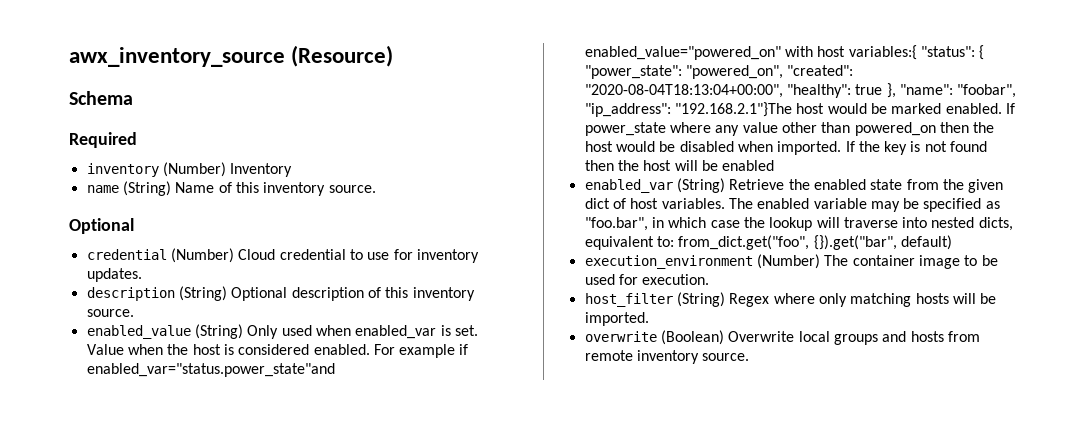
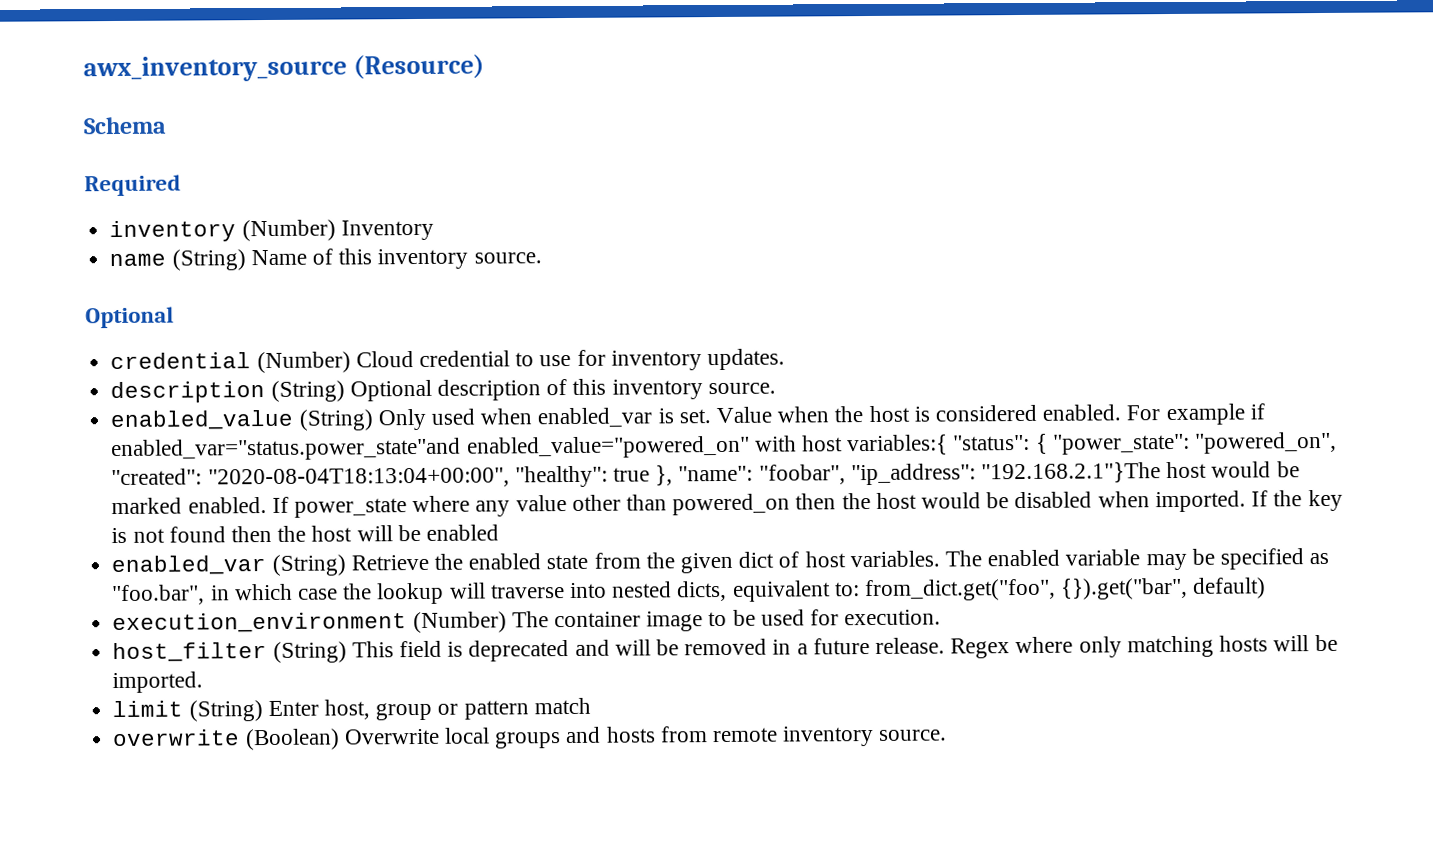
(725, 299) none -> [351,637,946,662] This field is deprecated and will be removed in a future release.
(649, 319) none -> [112,697,591,722] // limit (String) Enter host, group or pattern match

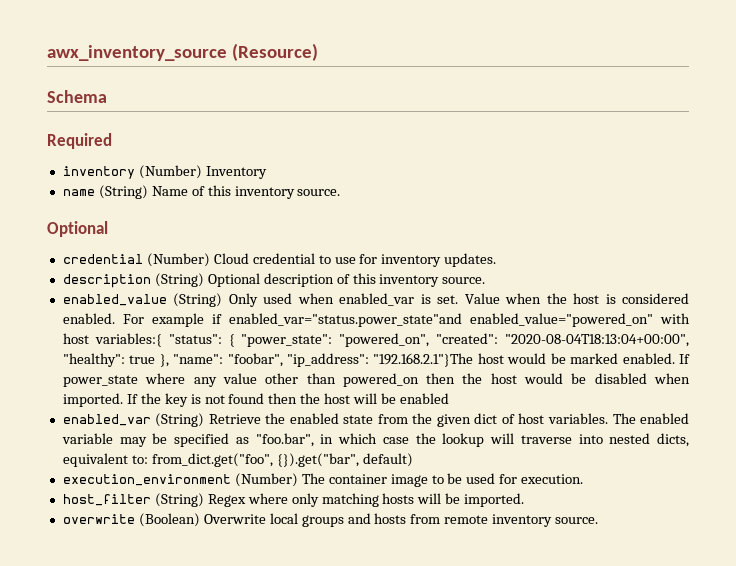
[351,637,946,662] This field is deprecated and will be removed in a future release. -> (204, 500) none
[112,697,591,722] // limit (String) Enter host, group or pattern match -> (525, 500) none

